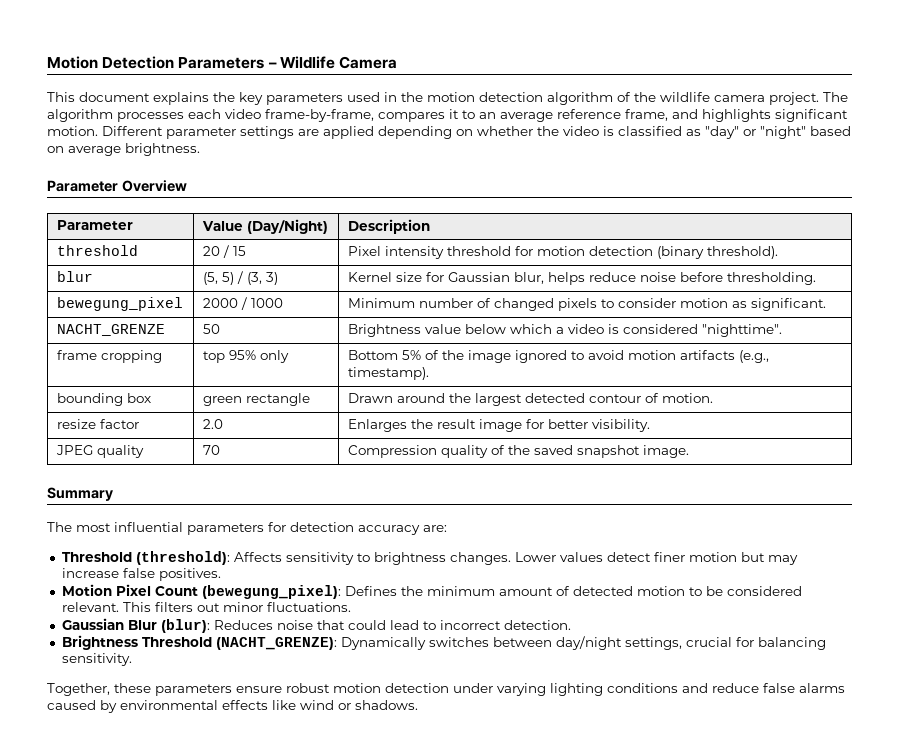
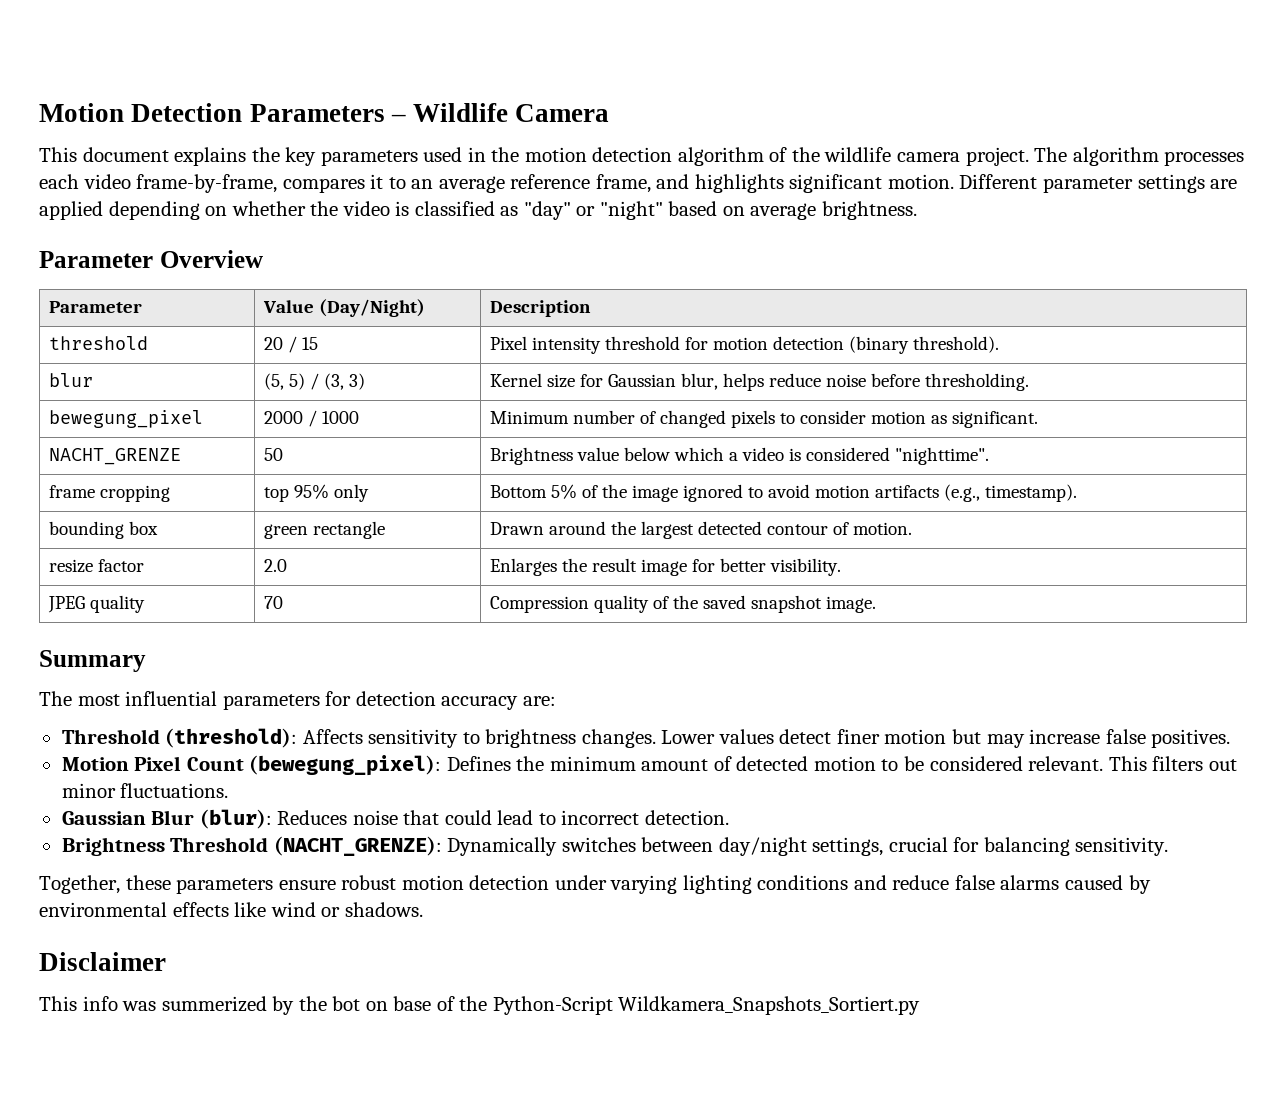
(418, 705) none -> [39,952,166,971] [39,996,921,1015] // Disclaimer // This info was summerized by the bot on base of the Python-Script Wildkamera_Snapshots_Sortiert.py

